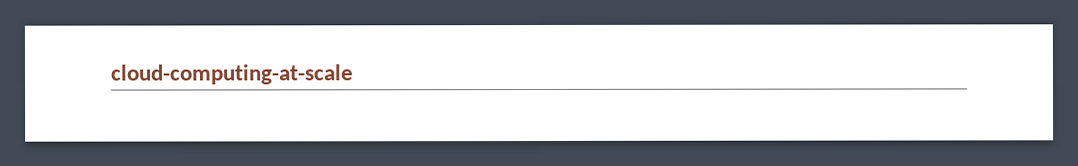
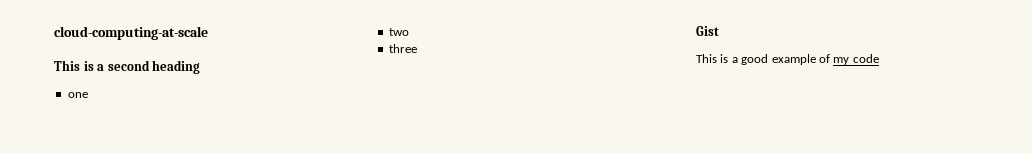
(354, 74) none -> [54,60,201,74] [67,92,88,98] [388,28,409,36] [388,44,417,53] [696,26,719,36] [696,54,879,65] // This is a second heading // one // two // three // Gist // This is a good example of my code

